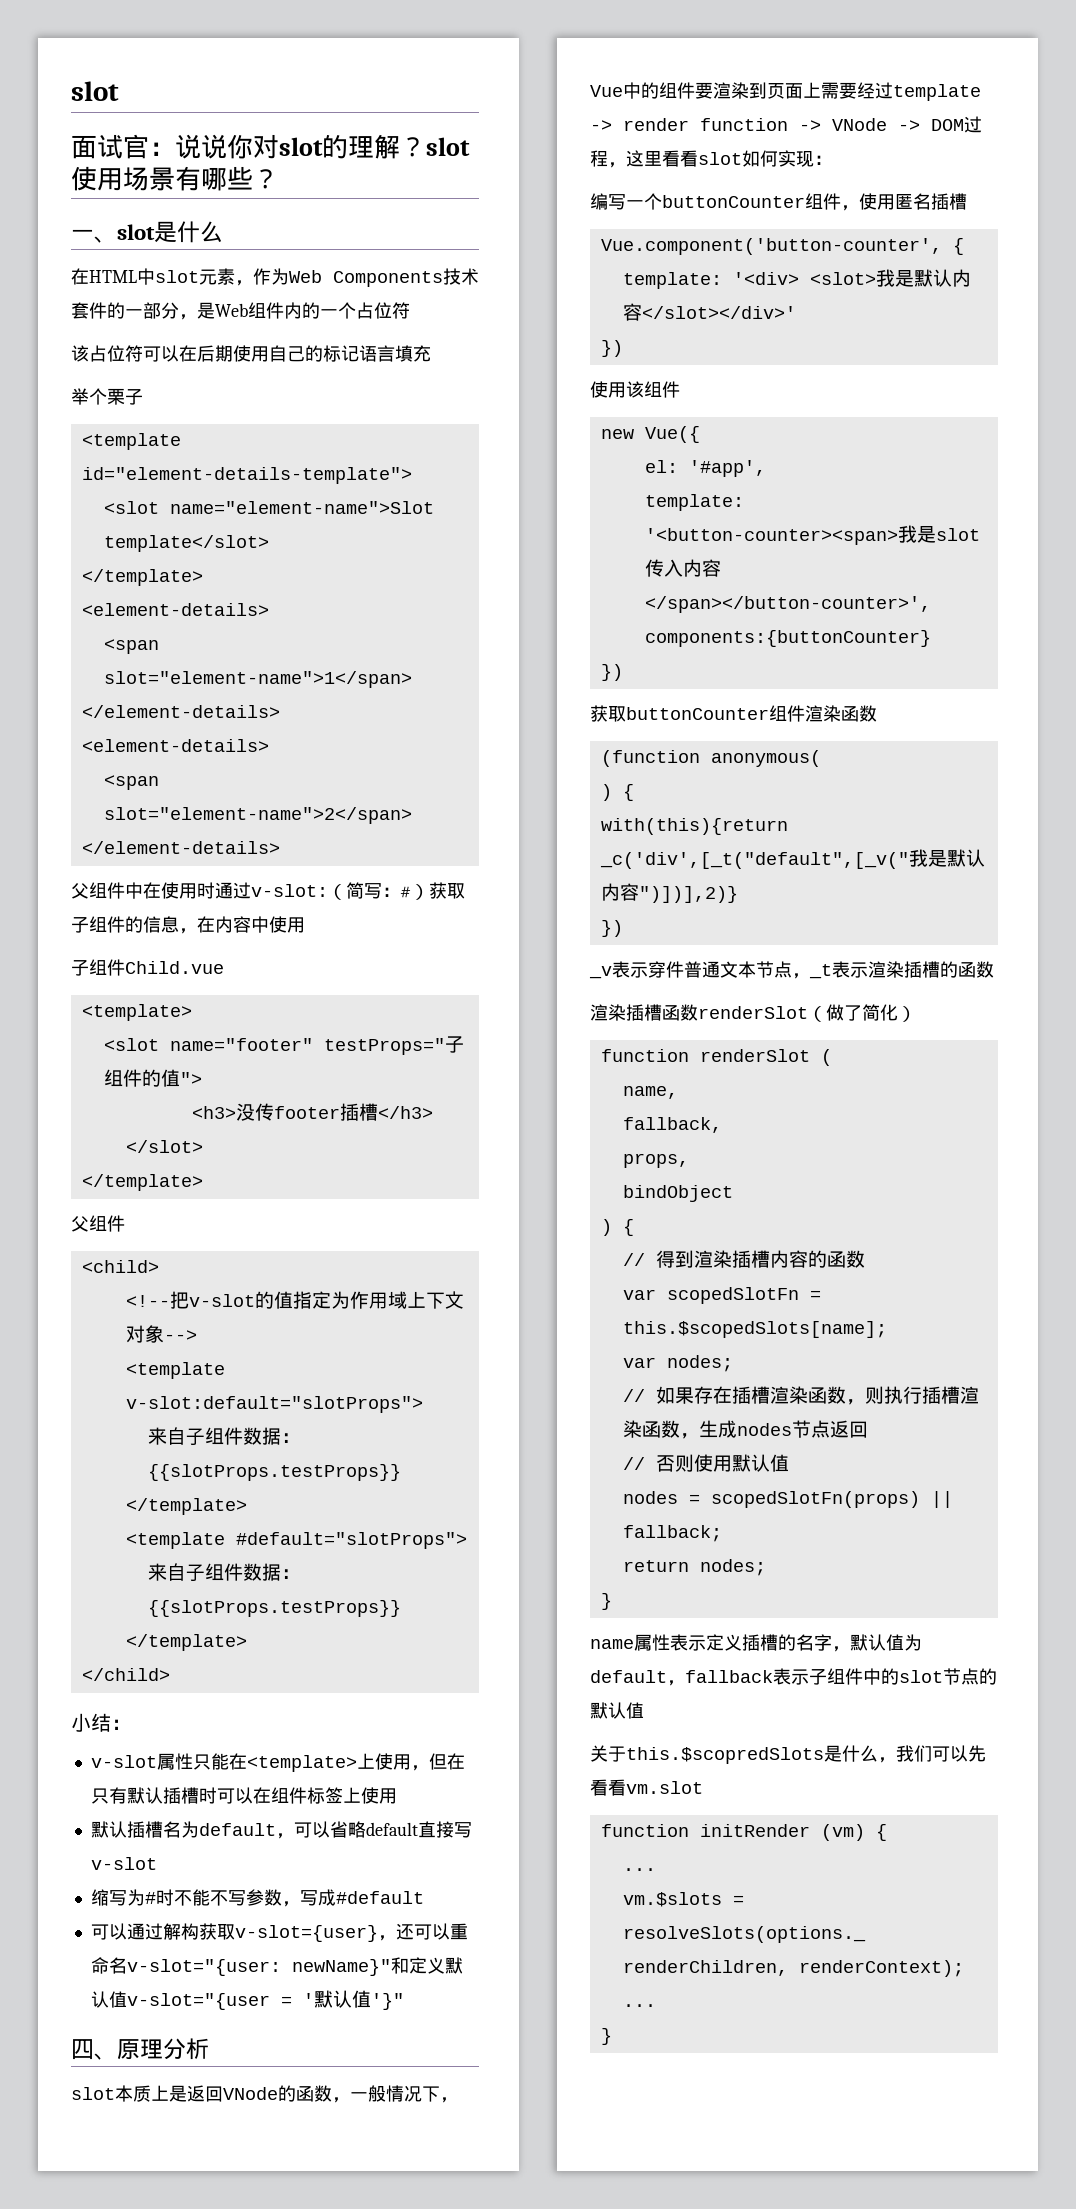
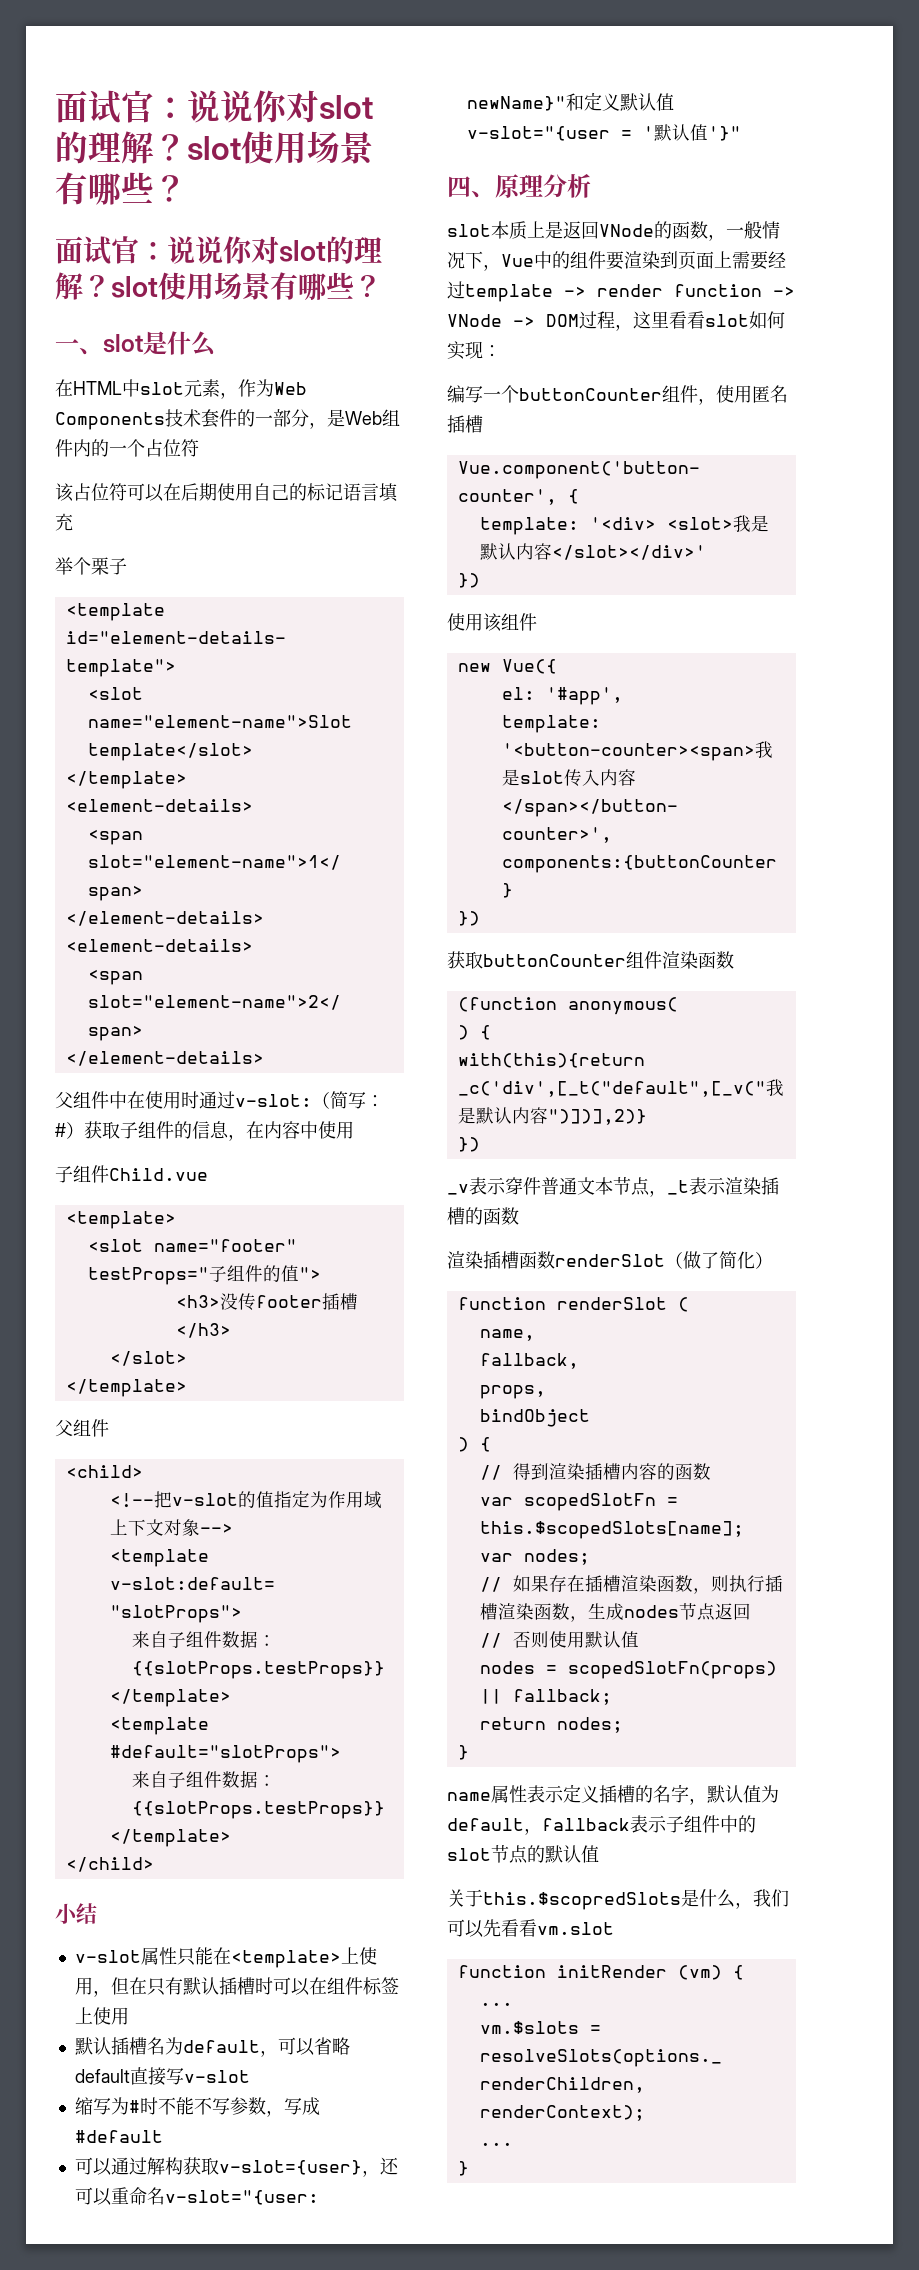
[71,81,119,101] slot -> [55,90,373,124] [55,131,374,165] [55,172,187,205] 面试官：说说你对slot的理解？slot使用场景有哪些？
[111,1719,131,1730] ： -> (97, 1913) none

